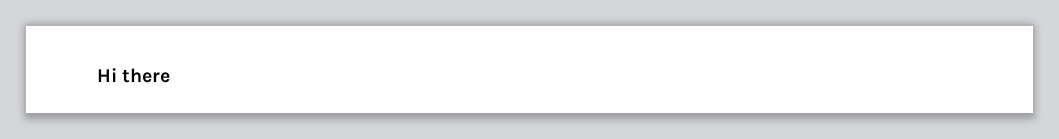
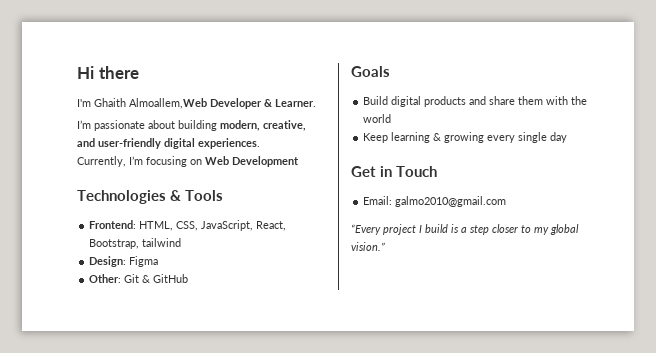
(171, 75) none -> [77,98,316,109] [77,120,306,131] [77,138,260,149] [77,156,299,167] [77,190,224,204] [89,220,287,231] [89,238,182,249] [89,256,159,267] [89,274,189,283] [351,66,390,77] [363,96,588,107] [363,114,392,123] [363,132,568,143] [351,166,438,177] [363,196,507,207] [351,224,579,235] [351,242,385,251] // I'm Ghaith Almoallem,Web Developer & Learner. // I’m passionate about building modern, creative, and user-friendly digital experiences. // Currently, I’m focusing on Web Development // Technologies & Tools // Frontend: HTML, CSS, JavaScript, React, Bootstrap, tailwind // Design: Figma // Other: Git & GitHub // Goals // Build digital products and share them with the world // Keep learning & growing every single day // Get in Touch // Email: galmo2010@gmail.com // “Every project I build is a step closer to my global vision.”

